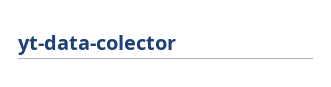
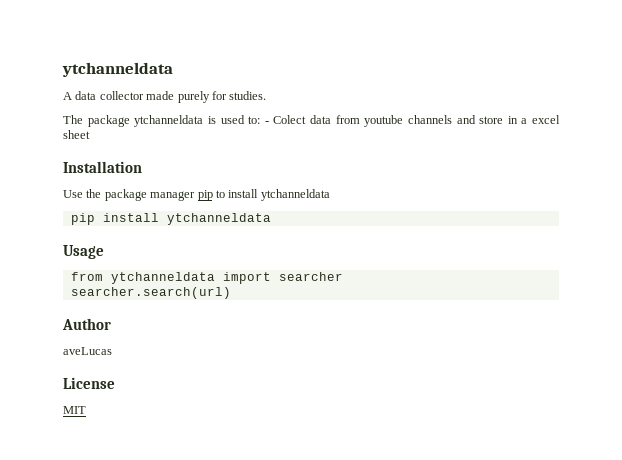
[18,35,176,55] yt-data-colector -> [62,62,173,77] [63,91,267,103] [63,115,560,127] [63,130,90,139] [63,161,142,173] [63,189,330,201] [70,213,271,225] [63,245,104,259] [70,272,343,284] [70,287,231,299] [62,318,111,330] [63,347,112,355] [63,377,115,389] [63,406,86,414] ytchanneldata // A data collector made purely for studies. // The package ytchanneldata is used to: - Colect data from youtube channels and store in a excel sheet // Installation // Use the package manager pip to install ytchanneldata // pip install ytchanneldata // Usage // from ytchanneldata import searcher // searcher.search(url) // Author // aveLucas // License // MIT

